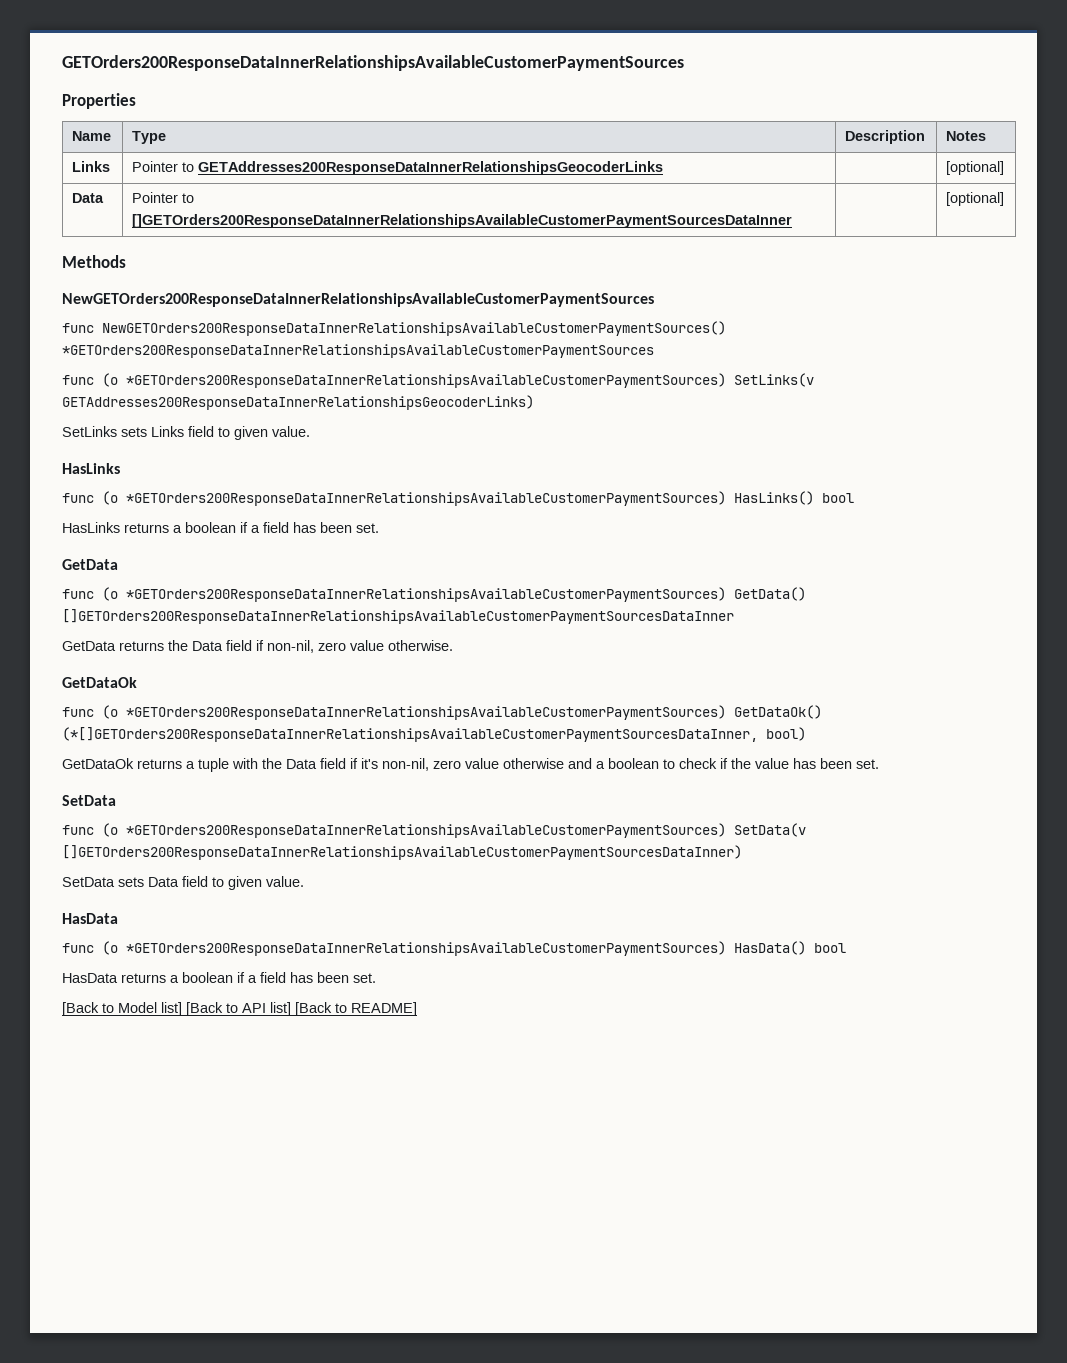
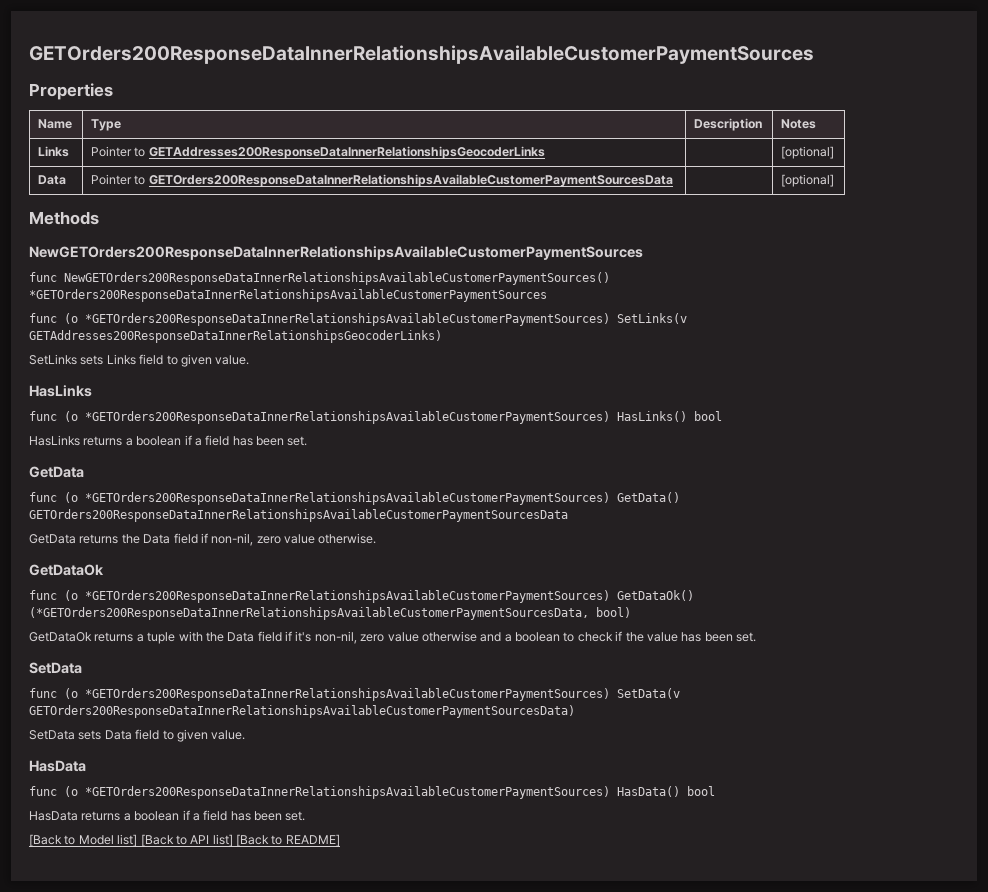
[132,214,793,228] []GETOrders200ResponseDataInnerRelationshipsAvailableCustomerPaymentSourcesDataInner -> [148,174,673,187] GETOrders200ResponseDataInnerRelationshipsAvailableCustomerPaymentSourcesData
[62,609,734,624] []GETOrders200ResponseDataInnerRelationshipsAvailableCustomerPaymentSourcesDataInner -> [29,509,568,522] GETOrders200ResponseDataInnerRelationshipsAvailableCustomerPaymentSourcesData
[62,727,758,742] (*[]GETOrders200ResponseDataInnerRelationshipsAvailableCustomerPaymentSourcesDataInner, -> [29,607,589,620] (*GETOrders200ResponseDataInnerRelationshipsAvailableCustomerPaymentSourcesData,
[62,845,742,860] []GETOrders200ResponseDataInnerRelationshipsAvailableCustomerPaymentSourcesDataInner) -> [29,705,575,718] GETOrders200ResponseDataInnerRelationshipsAvailableCustomerPaymentSourcesData)

